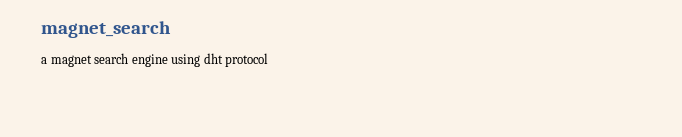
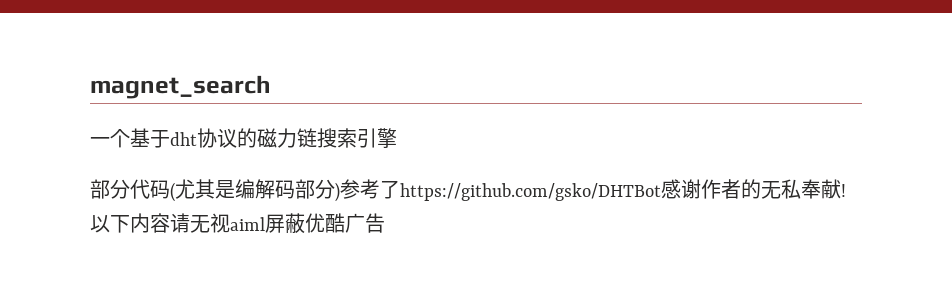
[41,53,269,67] a magnet search engine using dht protocol -> [90,128,397,148] [90,179,846,202] [90,213,385,234] 一个基于dht协议的磁力链搜索引擎 // 部分代码(尤其是编解码部分)参考了https://github.com/gsko/DHTBot感谢作者的无私奉献!以下内容请无视aiml屏蔽优酷广告

